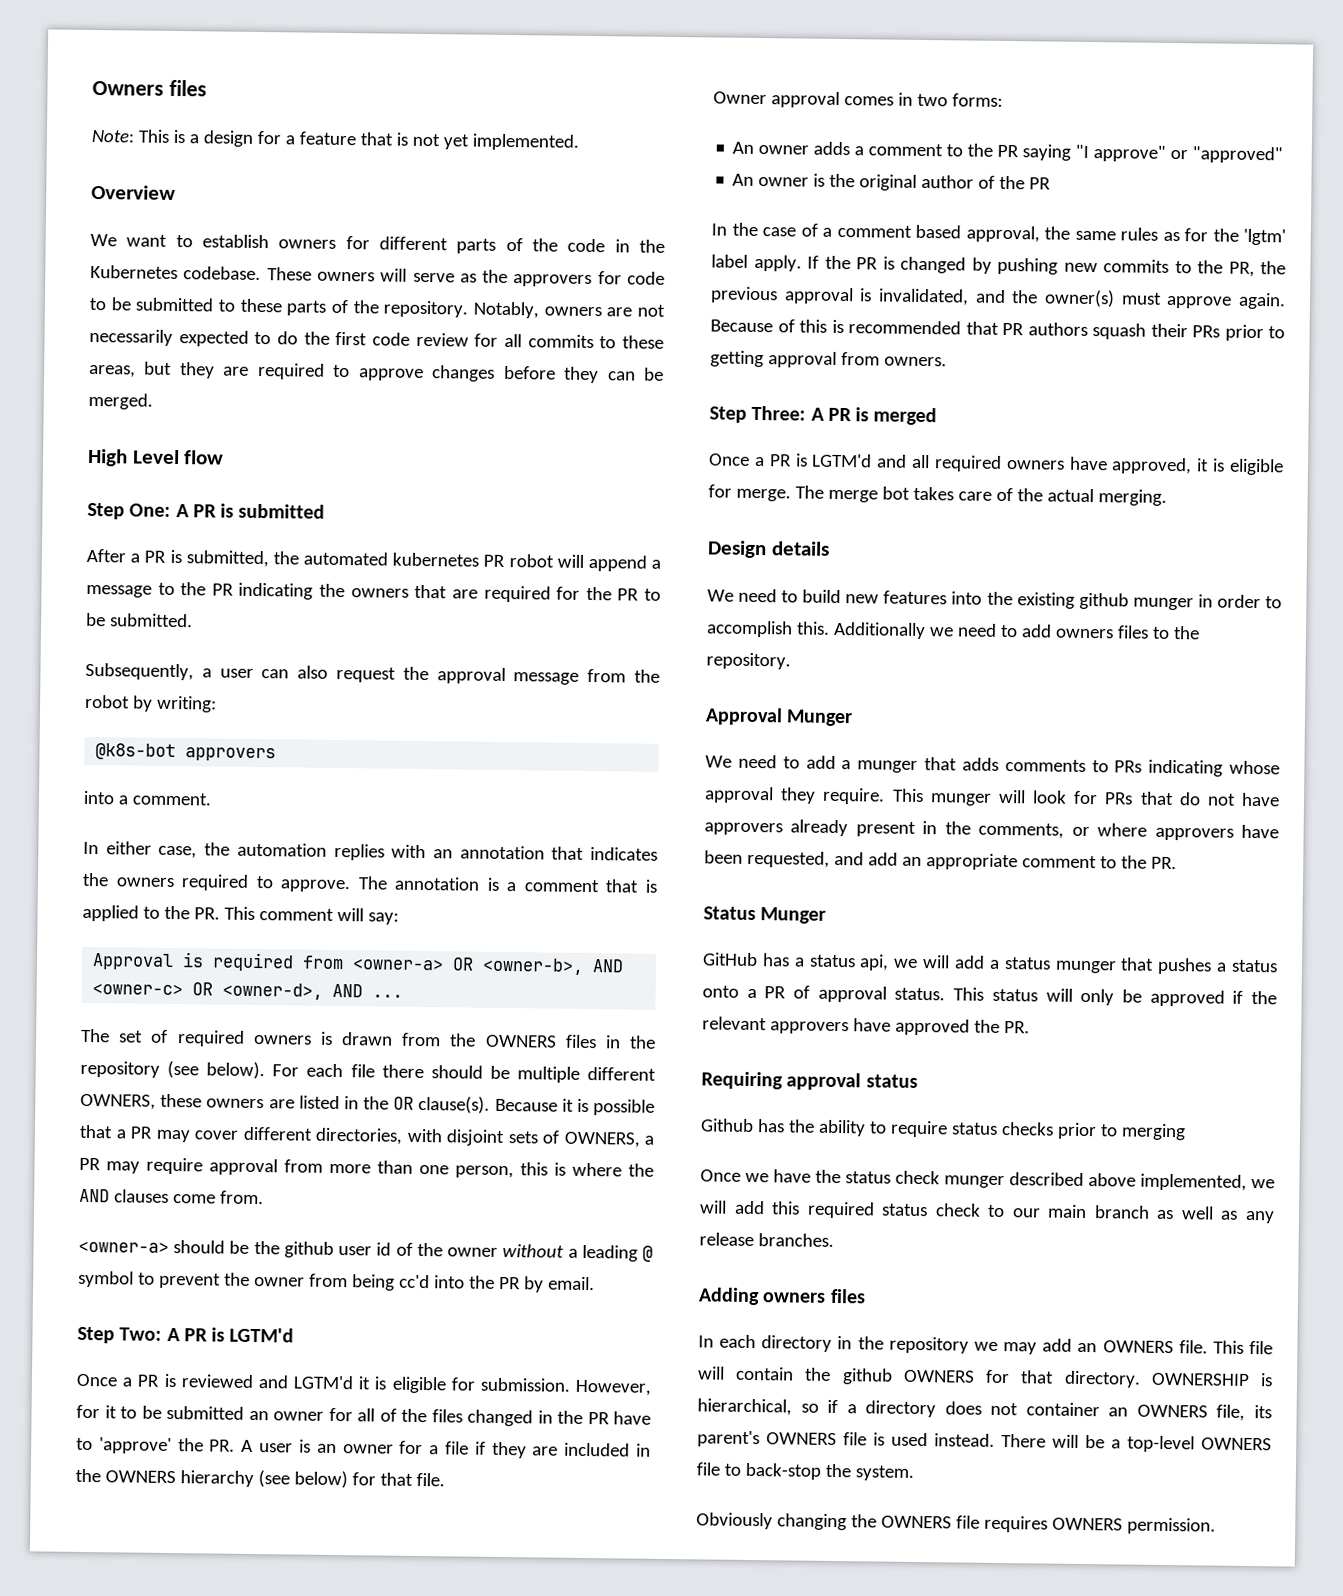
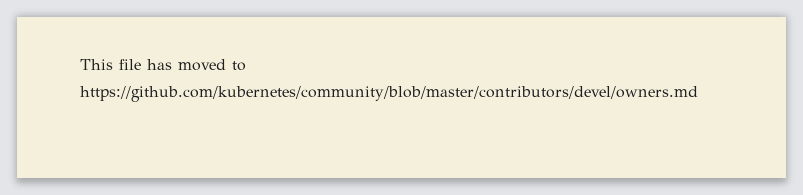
[92,79,207,97] [91,129,579,151] [91,184,176,200] [90,233,665,254] [90,264,665,288] [89,297,665,319] [89,328,664,349] [89,361,664,384] [88,392,153,410] [87,448,225,467] [87,502,326,520] [86,548,661,572] [86,582,661,603] [86,612,193,628] [85,662,660,685] [85,694,217,713] [95,743,277,762] [83,790,212,806] [83,841,658,861] [82,872,658,893] [82,904,399,925] [92,952,625,975] [92,982,404,1000] [81,1028,656,1049] [80,1060,657,1083] [80,1093,656,1116] [79,1124,654,1148] [79,1157,654,1179] [79,1188,264,1205] [78,1240,653,1262] [78,1270,595,1293] [77,1326,295,1344] [76,1373,651,1396] [76,1404,651,1427] [76,1437,651,1459] [75,1468,445,1489] [713,91,1003,108] [732,141,1284,164] [732,173,1052,191] [711,222,1286,246] [711,254,1286,277] [710,286,1286,310] [710,319,1285,342] [710,350,947,368] [709,405,938,426] [709,453,1284,476] [708,484,1167,506] [707,540,830,559] [707,588,1283,611] [706,620,1200,640] [706,652,791,670] [705,707,854,727] [705,754,1280,777] [704,786,1280,807] [704,819,1279,841] [704,850,1177,871] [703,906,827,924] [702,952,1279,975] [702,985,1277,1007] [702,1016,1030,1036] [701,1071,918,1091] [700,1118,1186,1141] [700,1169,1275,1191] [699,1200,1275,1224] [699,1232,834,1247] [698,1287,866,1306] [698,1334,1273,1355] [698,1366,1273,1388] [697,1398,1272,1421] [697,1430,1272,1453] [696,1462,914,1481] [696,1512,1216,1535] Owners files // Note: This is a design for a feature that is not yet implemented. // Overview // We want to establish owners for different parts of the code in the Kubernetes codebase. These owners will serve as the approvers for code to be submitted to these parts of the repository. Notably, owners are not necessarily expected to do the first code review for all commits to these areas, but they are required to approve changes before they can be merged. // High Level flow // Step One: A PR is submitted // After a PR is submitted, the automated kubernetes PR robot will append a message to the PR indicating the owners that are required for the PR to be submitted. // Subsequently, a user can also request the approval message from the robot by writing: // @k8s-bot approvers // into a comment. // In either case, the automation replies with an annotation that indicates the owners required to approve. The annotation is a comment that is applied to the PR. This comment will say: // Approval is required from <owner-a> OR <owner-b>, AND <owner-c> OR <owner-d>, AND ... // The set of required owners is drawn from the OWNERS files in the repository (see below). For each file there should be multiple different OWNERS, these owners are listed in the OR clause(s). Because it is possible that a PR may cover different directories, with disjoint sets of OWNERS, a PR may require approval from more than one person, this is where the AND clauses come from. // <owner-a> should be the github user id of the owner without a leading @ symbol to prevent the owner from being cc'd into the PR by email. // Step Two: A PR is LGTM'd // Once a PR is reviewed and LGTM'd it is eligible for submission. However, for it to be submitted an owner for all of the files changed in the PR have to 'approve' the PR. A user is an owner for a file if they are included in the OWNERS hierarchy (see below) for that file. // Owner approval comes in two forms: // An owner adds a comment to the PR saying "I approve" or "approved" // An owner is the original author of the PR // In the case of a comment based approval, the same rules as for the 'lgtm' label apply. If the PR is changed by pushing new commits to the PR, the previous approval is invalidated, and the owner(s) must approve again. Because of this is recommended that PR authors squash their PRs prior to getting approval from owners. // Step Three: A PR is merged // Once a PR is LGTM'd and all required owners have approved, it is eligible for merge. The merge bot takes care of the actual merging. // Design details // We need to build new features into the existing github munger in order to accomplish this. Additionally we need to add owners files to the repository. // Approval Munger // We need to add a munger that adds comments to PRs indicating whose approval they require. This munger will look for PRs that do not have approvers already present in the comments, or where approvers have been requested, and add an appropriate comment to the PR. // Status Munger // GitHub has a status api, we will add a status munger that pushes a status onto a PR of approval status. This status will only be approved if the relevant approvers have approved the PR. // Requiring approval status // Github has the ability to require status checks prior to merging // Once we have the status check munger described above implemented, we will add this required status check to our main branch as well as any release branches. // Adding owners files // In each directory in the repository we may add an OWNERS file. This file will contain the github OWNERS for that directory. OWNERSHIP is hierarchical, so if a directory does not container an OWNERS file, its parent's OWNERS file is used instead. There will be a top-level OWNERS file to back-stop the system. // Obviously changing the OWNERS file requires OWNERS permission. -> [80,59,246,71] [80,86,698,102] This file has moved to https://github.com/kubernetes/community/blob/master/contributors/devel/owners.md

